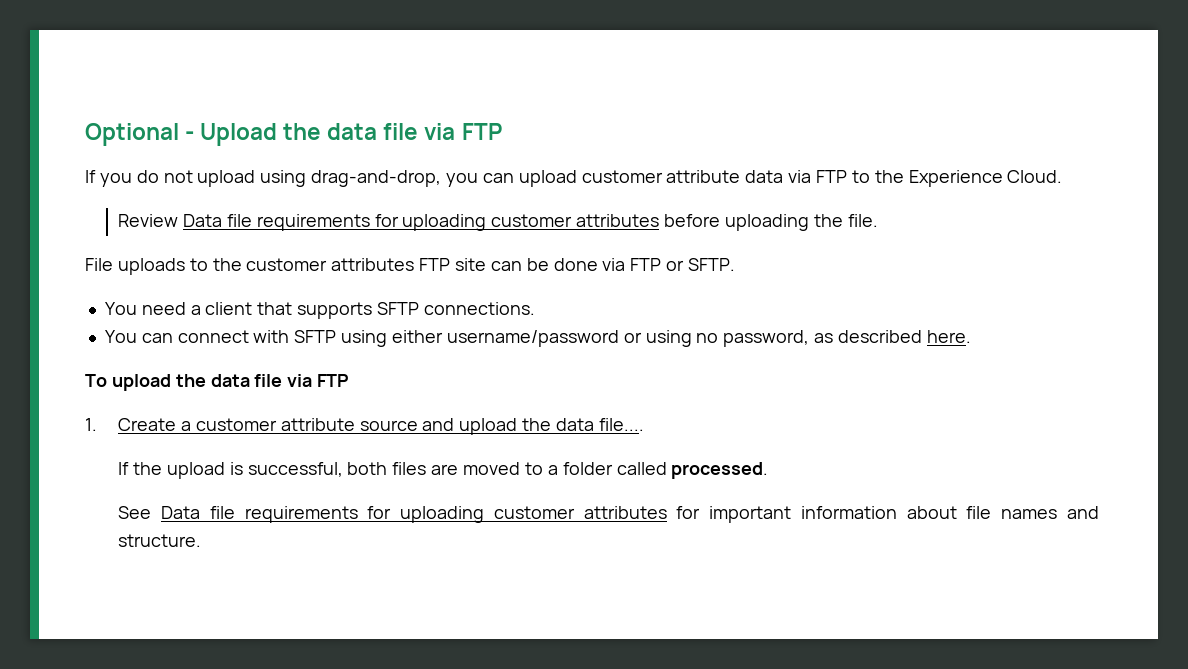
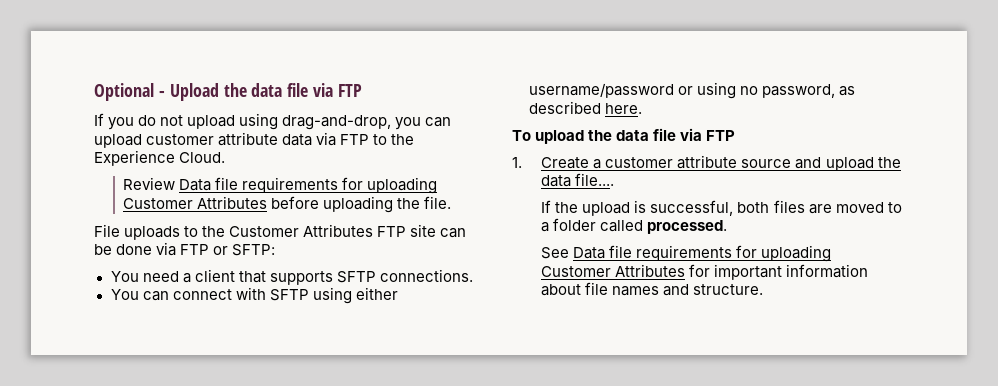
[491,214,660,227] customer attributes -> [123,196,268,209] Customer Attributes
[246,258,415,271] customer attributes -> [229,224,374,237] Customer Attributes
[688,258,736,271] SFTP. -> [232,244,276,256] SFTP:
[493,506,667,519] customer attributes -> [541,264,686,277] Customer Attributes

